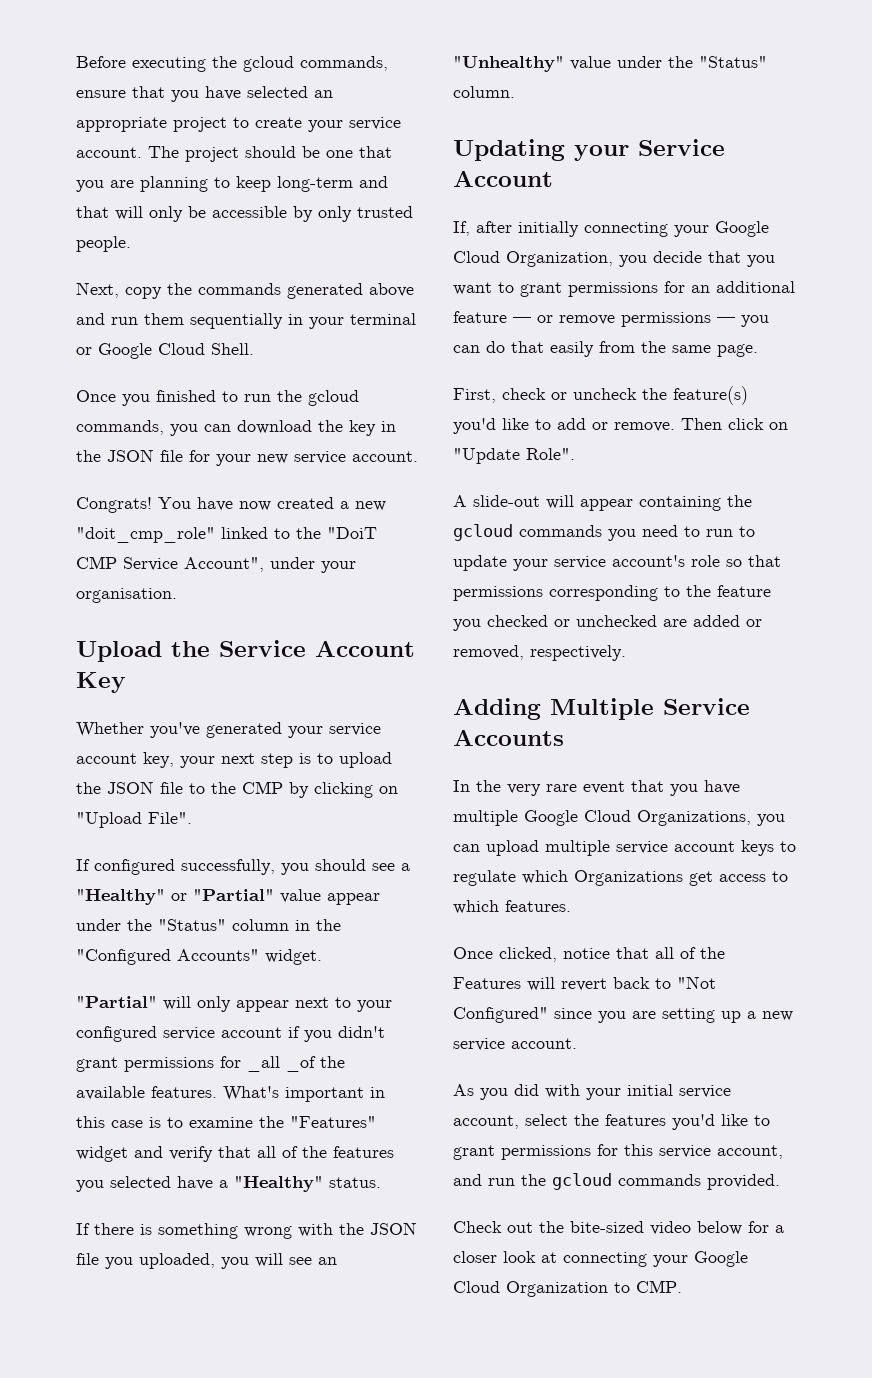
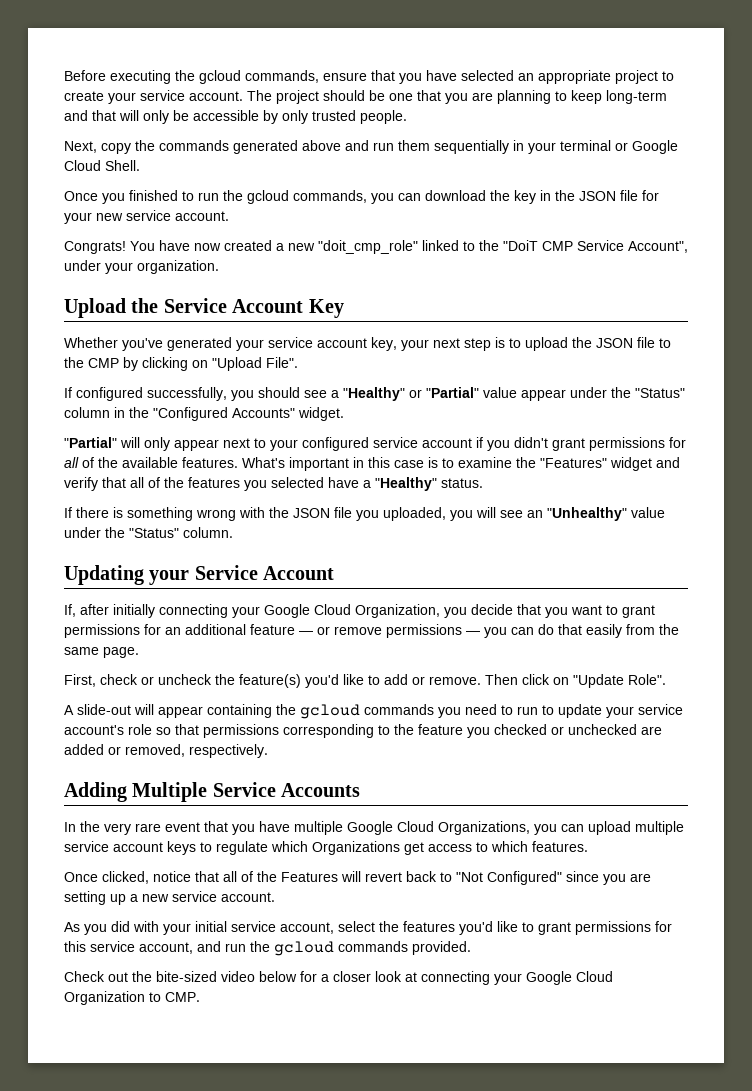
[76,588,177,603] organisation. -> [137,260,219,274] organization.
[247,1056,316,1072] _all _of -> [64,457,94,468] all of

